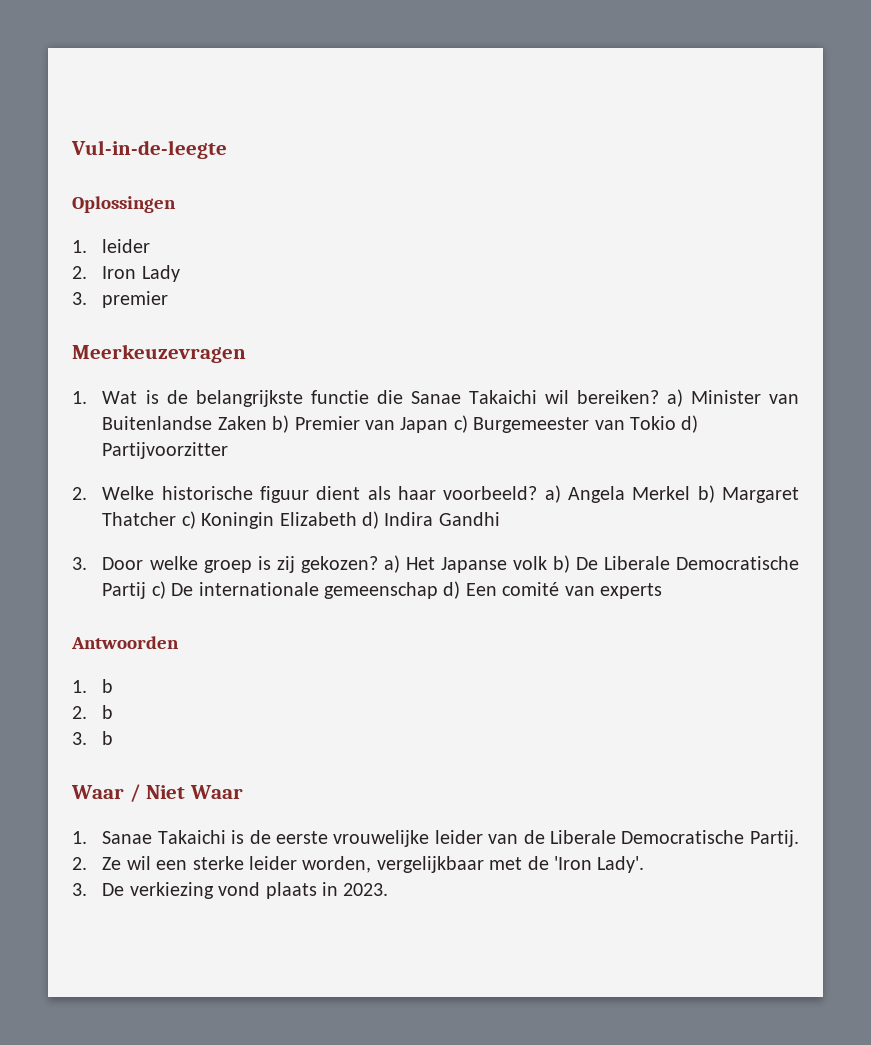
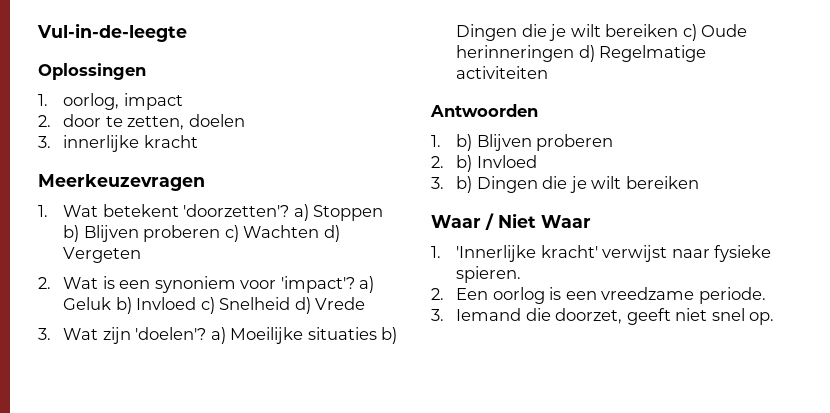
[102,239,151,253] [72,265,180,282] [72,291,169,308] leider // 2. Iron Lady // 3. premier -> [63,93,183,110] [38,114,245,130] [38,135,198,152] oorlog, impact // 2. door te zetten, doelen // 3. innerlijke kracht
[145,389,799,407] [102,415,699,433] [102,442,229,459] [72,485,799,503] [102,511,500,529] [72,555,799,573] [102,581,663,599] is de belangrijkste functie die Sanae Takaichi wil bereiken? a) Minister van Buitenlandse Zaken b) Premier van Japan c) Burgemeester van Tokio d) Partijvoorzitter // 2. Welke historische figuur dient als haar voorbeeld? a) Angela Merkel b) Margaret Thatcher c) Koningin Elizabeth d) Indira Gandhi // 3. Door welke groep is zij gekozen? a) Het Japanse volk b) De Liberale Democratische Partij c) De internationale gemeenschap d) Een comité van experts -> [102,204,384,221] [63,225,340,242] [63,247,142,263] [38,276,375,293] [63,297,366,314] [38,327,398,344] [456,24,748,41] [456,45,707,62] [456,66,549,79] betekent 'doorzetten'? a) Stoppen b) Blijven proberen c) Wachten d) Vergeten // 2. Wat is een synoniem voor 'impact'? a) Geluk b) Invloed c) Snelheid d) Vrede // 3. Wat zijn 'doelen'? a) Moeilijke situaties b) Dingen die je wilt bereiken c) Oude herinneringen d) Regelmatige activiteiten
[102,679,114,693] [72,705,114,719] [72,731,114,745] b // 2. b // 3. b -> [456,134,614,151] [431,155,537,172] [431,176,699,193] b) Blijven proberen // 2. b) Invloed // 3. b) Dingen die je wilt bereiken
[102,830,799,847] [72,856,645,873] [72,882,389,899] Sanae Takaichi is de eerste vrouwelijke leider van de Liberale Democratische Partij. // 2. Ze wil een sterke leider worden, vergelijkbaar met de 'Iron Lady'. // 3. De verkiezing vond plaats in 2023. -> [456,245,772,262] [456,266,522,283] [431,287,766,304] [431,308,775,325] 'Innerlijke kracht' verwijst naar fysieke spieren. // 2. Een oorlog is een vreedzame periode. // 3. Iemand die doorzet, geeft niet snel op.

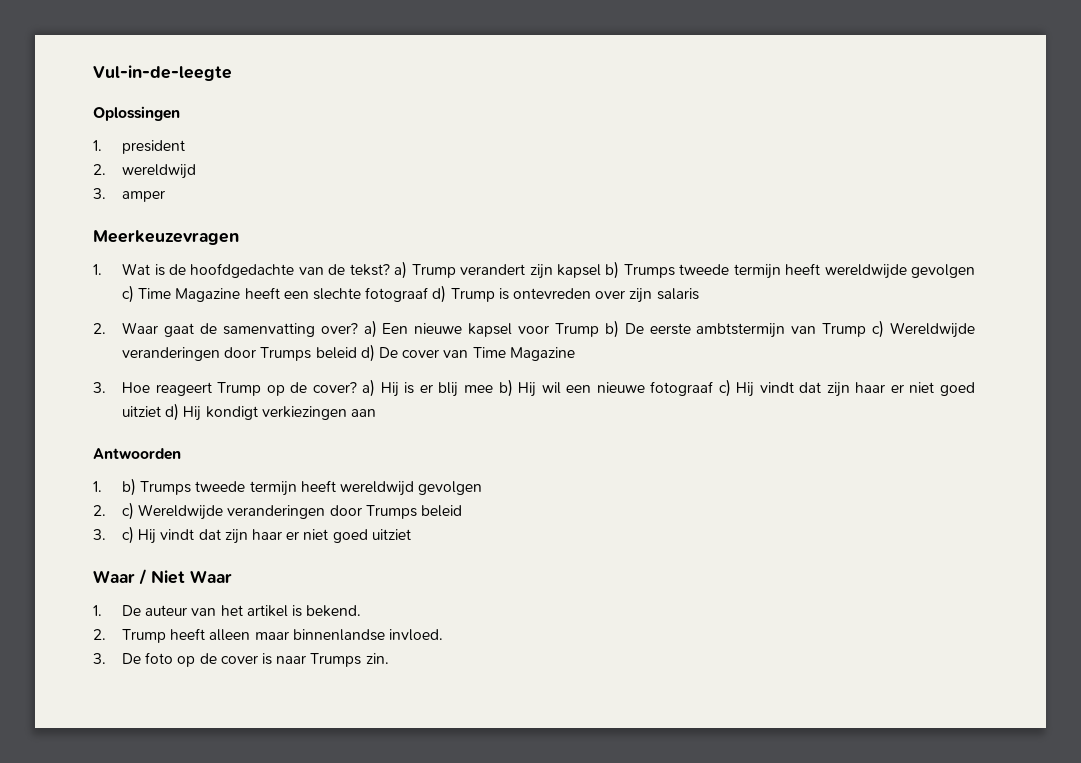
[63,93,183,110] [38,114,245,130] [38,135,198,152] oorlog, impact // 2. door te zetten, doelen // 3. innerlijke kracht -> [122,140,186,154] [93,164,197,179] [93,188,166,202] president // 2. wereldwijd // 3. amper
[102,204,384,221] [63,225,340,242] [63,247,142,263] [38,276,375,293] [63,297,366,314] [38,327,398,344] [456,24,748,41] [456,45,707,62] [456,66,549,79] [430,104,538,117] [431,134,614,151] [431,155,537,172] [431,176,699,193] betekent 'doorzetten'? a) Stoppen b) Blijven proberen c) Wachten d) Vergeten // 2. Wat is een synoniem voor 'impact'? a) Geluk b) Invloed c) Snelheid d) Vrede // 3. Wat zijn 'doelen'? a) Moeilijke situaties b) Dingen die je wilt bereiken c) Oude herinneringen d) Regelmatige activiteiten // Antwoorden // 1. b) Blijven proberen // 2. b) Invloed // 3. b) Dingen die je wilt bereiken -> [154,261,975,279] [122,285,699,303] [93,320,975,338] [122,344,575,362] [93,379,975,397] [122,403,377,421] [93,448,181,460] [93,478,483,496] [93,502,463,520] [93,526,411,544] is de hoofdgedachte van de tekst? a) Trump verandert zijn kapsel b) Trumps tweede termijn heeft wereldwijde gevolgen c) Time Magazine heeft een slechte fotograaf d) Trump is ontevreden over zijn salaris // 2. Waar gaat de samenvatting over? a) Een nieuwe kapsel voor Trump b) De eerste ambtstermijn van Trump c) Wereldwijde veranderingen door Trumps beleid d) De cover van Time Magazine // 3. Hoe reageert Trump op de cover? a) Hij is er blij mee b) Hij wil een nieuwe fotograaf c) Hij vindt dat zijn haar er niet goed uitziet d) Hij kondigt verkiezingen aan // Antwoorden // 1. b) Trumps tweede termijn heeft wereldwijd gevolgen // 2. c) Wereldwijde veranderingen door Trumps beleid // 3. c) Hij vindt dat zijn haar er niet goed uitziet
[456,245,772,262] [456,266,522,283] [431,287,766,304] [431,308,775,325] 'Innerlijke kracht' verwijst naar fysieke spieren. // 2. Een oorlog is een vreedzame periode. // 3. Iemand die doorzet, geeft niet snel op. -> [122,605,362,617] [93,628,444,643] [93,652,389,667] De auteur van het artikel is bekend. // 2. Trump heeft alleen maar binnenlandse invloed. // 3. De foto op de cover is naar Trumps zin.

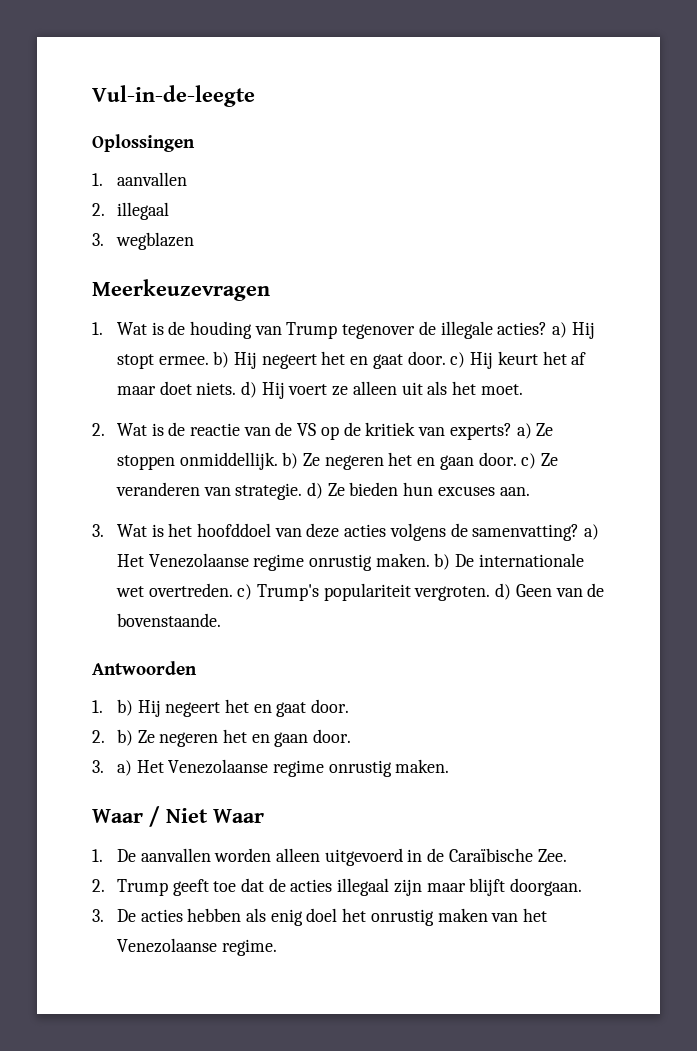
[122,140,186,154] [93,164,197,179] [93,188,166,202] president // 2. wereldwijd // 3. amper -> [116,172,187,186] [92,202,169,220] [92,232,194,250] aanvallen // 2. illegaal // 3. wegblazen
[190,261,975,279] [122,285,699,303] [93,320,975,338] [122,344,575,362] [93,379,975,397] [122,403,377,421] [93,448,181,460] [93,478,483,496] [93,502,463,520] [93,526,411,544] hoofdgedachte van de tekst? a) Trump verandert zijn kapsel b) Trumps tweede termijn heeft wereldwijde gevolgen c) Time Magazine heeft een slechte fotograaf d) Trump is ontevreden over zijn salaris // 2. Waar gaat de samenvatting over? a) Een nieuwe kapsel voor Trump b) De eerste ambtstermijn van Trump c) Wereldwijde veranderingen door Trumps beleid d) De cover van Time Magazine // 3. Hoe reageert Trump op de cover? a) Hij is er blij mee b) Hij wil een nieuwe fotograaf c) Hij vindt dat zijn haar er niet goed uitziet d) Hij kondigt verkiezingen aan // Antwoorden // 1. b) Trumps tweede termijn heeft wereldwijd gevolgen // 2. c) Wereldwijde veranderingen door Trumps beleid // 3. c) Hij vindt dat zijn haar er niet goed uitziet -> [189,321,595,339] [116,351,587,369] [116,381,523,399] [92,422,554,440] [116,452,559,470] [115,482,530,500] [92,523,600,541] [116,553,584,571] [115,583,605,601] [116,613,221,627] [92,661,197,675] [92,699,350,717] [92,729,352,747] [92,759,450,777] houding van Trump tegenover de illegale acties? a) Hij stopt ermee. b) Hij negeert het en gaat door. c) Hij keurt het af maar doet niets. d) Hij voert ze alleen uit als het moet. // 2. Wat is de reactie van de VS op de kritiek van experts? a) Ze stoppen onmiddellijk. b) Ze negeren het en gaan door. c) Ze veranderen van strategie. d) Ze bieden hun excuses aan. // 3. Wat is het hoofddoel van deze acties volgens de samenvatting? a) Het Venezolaanse regime onrustig maken. b) De internationale wet overtreden. c) Trump's populariteit vergroten. d) Geen van de bovenstaande. // Antwoorden // 1. b) Hij negeert het en gaat door. // 2. b) Ze negeren het en gaan door. // 3. a) Het Venezolaanse regime onrustig maken.
[145,605,362,617] [93,628,444,643] [93,652,389,667] auteur van het artikel is bekend. // 2. Trump heeft alleen maar binnenlandse invloed. // 3. De foto op de cover is naar Trumps zin. -> [140,848,567,866] [92,878,583,896] [92,908,548,926] [116,938,277,956] aanvallen worden alleen uitgevoerd in de Caraïbische Zee. // 2. Trump geeft toe dat de acties illegaal zijn maar blijft doorgaan. // 3. De acties hebben als enig doel het onrustig maken van het Venezolaanse regime.

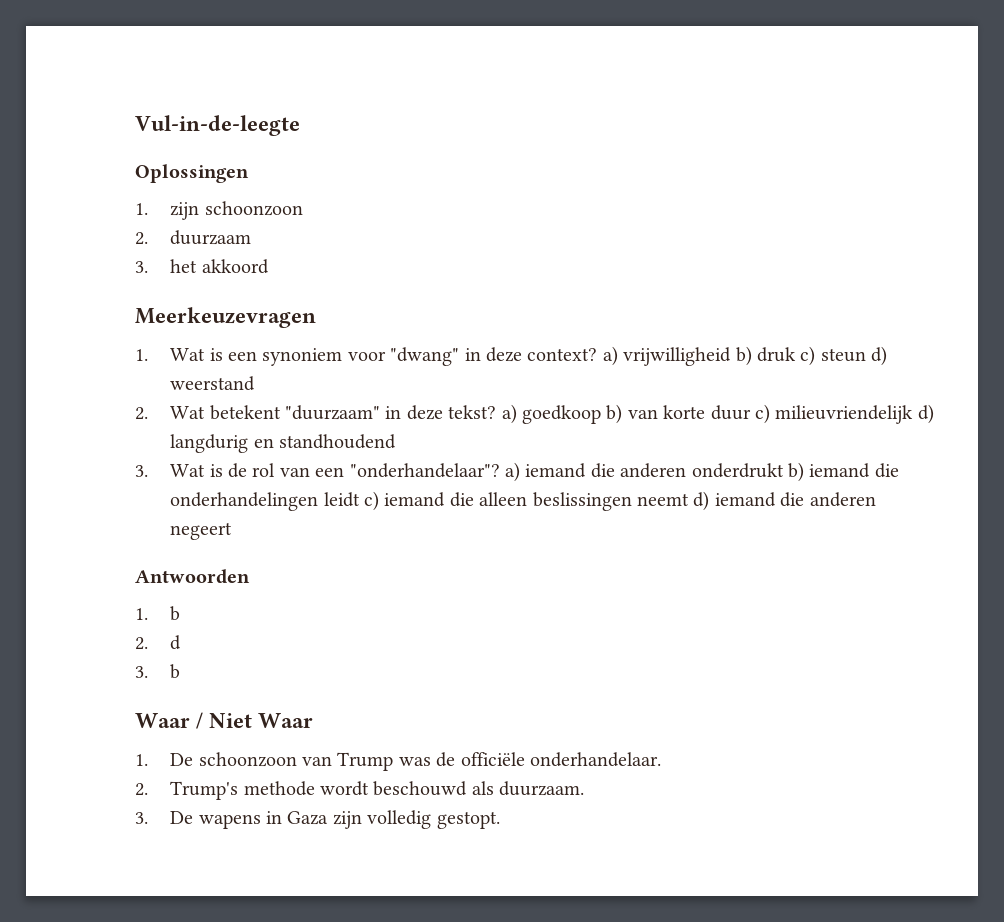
[116,172,187,186] [92,202,169,220] [92,232,194,250] aanvallen // 2. illegaal // 3. wegblazen -> [170,201,303,220] [135,230,252,245] [135,259,269,274] zijn schoonzoon // 2. duurzaam // 3. het akkoord
[168,321,595,339] [116,351,587,369] [116,381,523,399] [92,422,554,440] [116,452,559,470] [115,482,530,500] [92,523,600,541] [116,553,584,571] [115,583,605,601] [116,613,221,627] [92,661,197,675] [92,699,350,717] [92,729,352,747] [92,759,450,777] de houding van Trump tegenover de illegale acties? a) Hij stopt ermee. b) Hij negeert het en gaat door. c) Hij keurt het af maar doet niets. d) Hij voert ze alleen uit als het moet. // 2. Wat is de reactie van de VS op de kritiek van experts? a) Ze stoppen onmiddellijk. b) Ze negeren het en gaan door. c) Ze veranderen van strategie. d) Ze bieden hun excuses aan. // 3. Wat is het hoofddoel van deze acties volgens de samenvatting? a) Het Venezolaanse regime onrustig maken. b) De internationale wet overtreden. c) Trump's populariteit vergroten. d) Geen van de bovenstaande. // Antwoorden // 1. b) Hij negeert het en gaat door. // 2. b) Ze negeren het en gaan door. // 3. a) Het Venezolaanse regime onrustig maken. -> [228,346,888,366] [170,376,256,391] [135,404,934,424] [170,434,397,453] [135,462,899,482] [170,491,876,511] [170,522,233,540] [135,569,250,584] [135,606,181,621] [135,635,182,650] [135,664,181,679] een synoniem voor "dwang" in deze context? a) vrijwilligheid b) druk c) steun d) weerstand // 2. Wat betekent "duurzaam" in deze tekst? a) goedkoop b) van korte duur c) milieuvriendelijk d) langdurig en standhoudend // 3. Wat is de rol van een "onderhandelaar"? a) iemand die anderen onderdrukt b) iemand die onderhandelingen leidt c) iemand die alleen beslissingen neemt d) iemand die anderen negeert // Antwoorden // 1. b // 2. d // 3. b
[140,848,567,866] [92,878,583,896] [92,908,548,926] [116,938,277,956] aanvallen worden alleen uitgevoerd in de Caraïbische Zee. // 2. Trump geeft toe dat de acties illegaal zijn maar blijft doorgaan. // 3. De acties hebben als enig doel het onrustig maken van het Venezolaanse regime. -> [198,752,662,771] [135,781,585,800] [135,810,500,829] schoonzoon van Trump was de officiële onderhandelaar. // 2. Trump's methode wordt beschouwd als duurzaam. // 3. De wapens in Gaza zijn volledig gestopt.

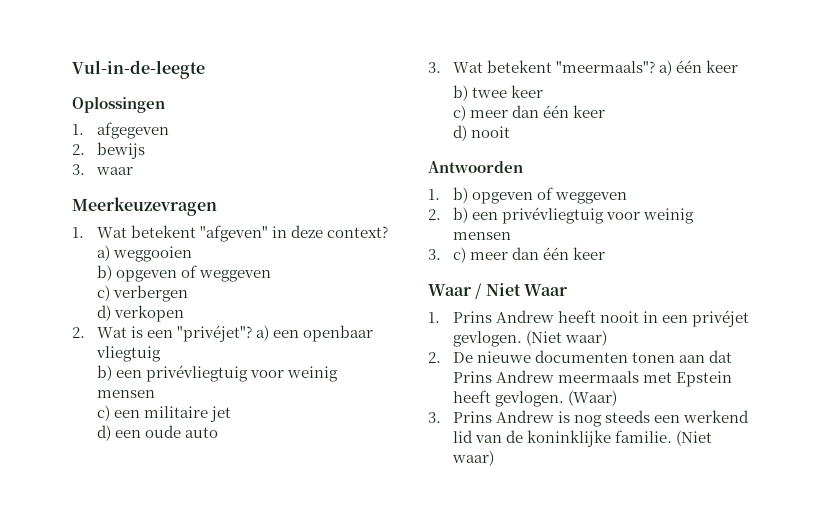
[170,201,303,220] [135,230,252,245] [135,259,269,274] zijn schoonzoon // 2. duurzaam // 3. het akkoord -> [97,122,170,139] [72,142,146,159] [72,164,134,175] afgegeven // 2. bewijs // 3. waar
[209,346,888,366] [170,376,256,391] [135,404,934,424] [170,434,397,453] [135,462,899,482] [170,491,876,511] [170,522,233,540] [135,569,250,584] [135,606,181,621] [135,635,182,650] [135,664,181,679] is een synoniem voor "dwang" in deze context? a) vrijwilligheid b) druk c) steun d) weerstand // 2. Wat betekent "duurzaam" in deze tekst? a) goedkoop b) van korte duur c) milieuvriendelijk d) langdurig en standhoudend // 3. Wat is de rol van een "onderhandelaar"? a) iemand die anderen onderdrukt b) iemand die onderhandelingen leidt c) iemand die alleen beslissingen neemt d) iemand die anderen negeert // Antwoorden // 1. b // 2. d // 3. b -> [131,225,389,242] [97,245,193,262] [97,265,272,282] [97,285,189,302] [97,305,185,322] [72,325,374,342] [96,346,162,362] [97,365,339,382] [97,390,156,398] [97,405,232,422] [97,425,219,441] [428,60,739,76] [453,85,544,101] [453,105,606,121] [453,125,511,141] [428,161,523,173] [428,187,628,204] [428,207,695,224] [453,232,512,240] [428,247,606,263] betekent "afgeven" in deze context? a) weggooien // b) opgeven of weggeven // c) verbergen // d) verkopen // 2. Wat is een "privéjet"? a) een openbaar vliegtuig // b) een privévliegtuig voor weinig mensen // c) een militaire jet // d) een oude auto // 3. Wat betekent "meermaals"? a) één keer // b) twee keer // c) meer dan één keer // d) nooit // Antwoorden // 1. b) opgeven of weggeven // 2. b) een privévliegtuig voor weinig mensen // 3. c) meer dan één keer
[170,752,662,771] [135,781,585,800] [135,810,500,829] De schoonzoon van Trump was de officiële onderhandelaar. // 2. Trump's methode wordt beschouwd als duurzaam. // 3. De wapens in Gaza zijn volledig gestopt. -> [453,310,750,327] [453,330,608,347] [428,350,733,363] [453,370,733,387] [453,390,618,407] [428,410,750,427] [453,430,713,447] [452,450,495,466] Prins Andrew heeft nooit in een privéjet gevlogen. (Niet waar) // 2. De nieuwe documenten tonen aan dat Prins Andrew meermaals met Epstein heeft gevlogen. (Waar) // 3. Prins Andrew is nog steeds een werkend lid van de koninklijke familie. (Niet waar)

